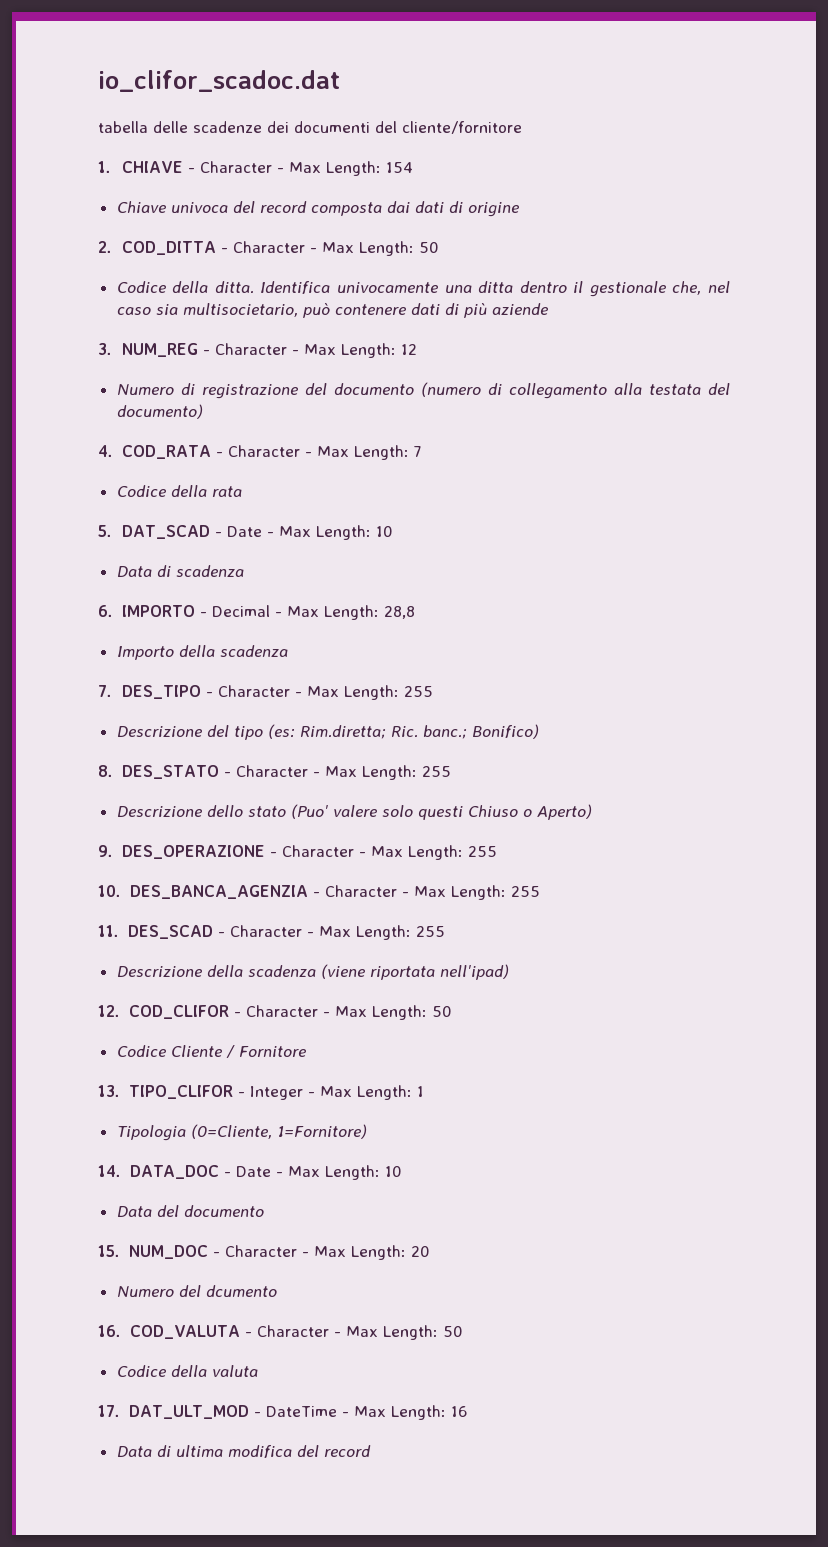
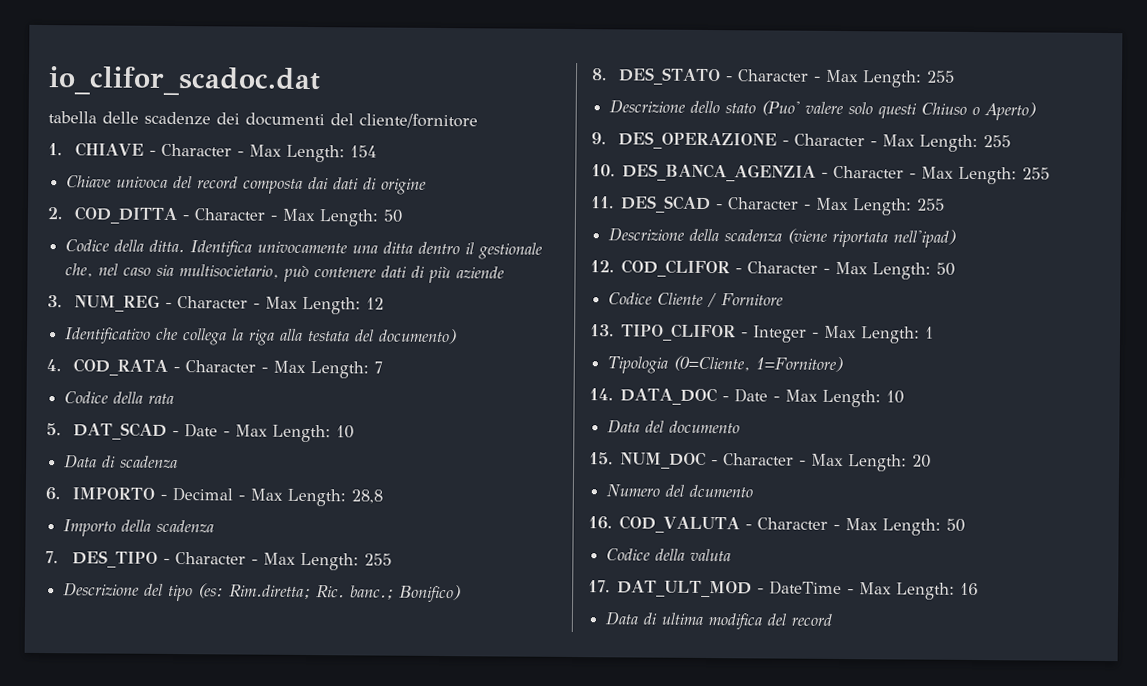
[116,382,607,399] Numero di registrazione del documento (numero di collegamento -> [64,327,276,346] Identificativo che collega la riga

